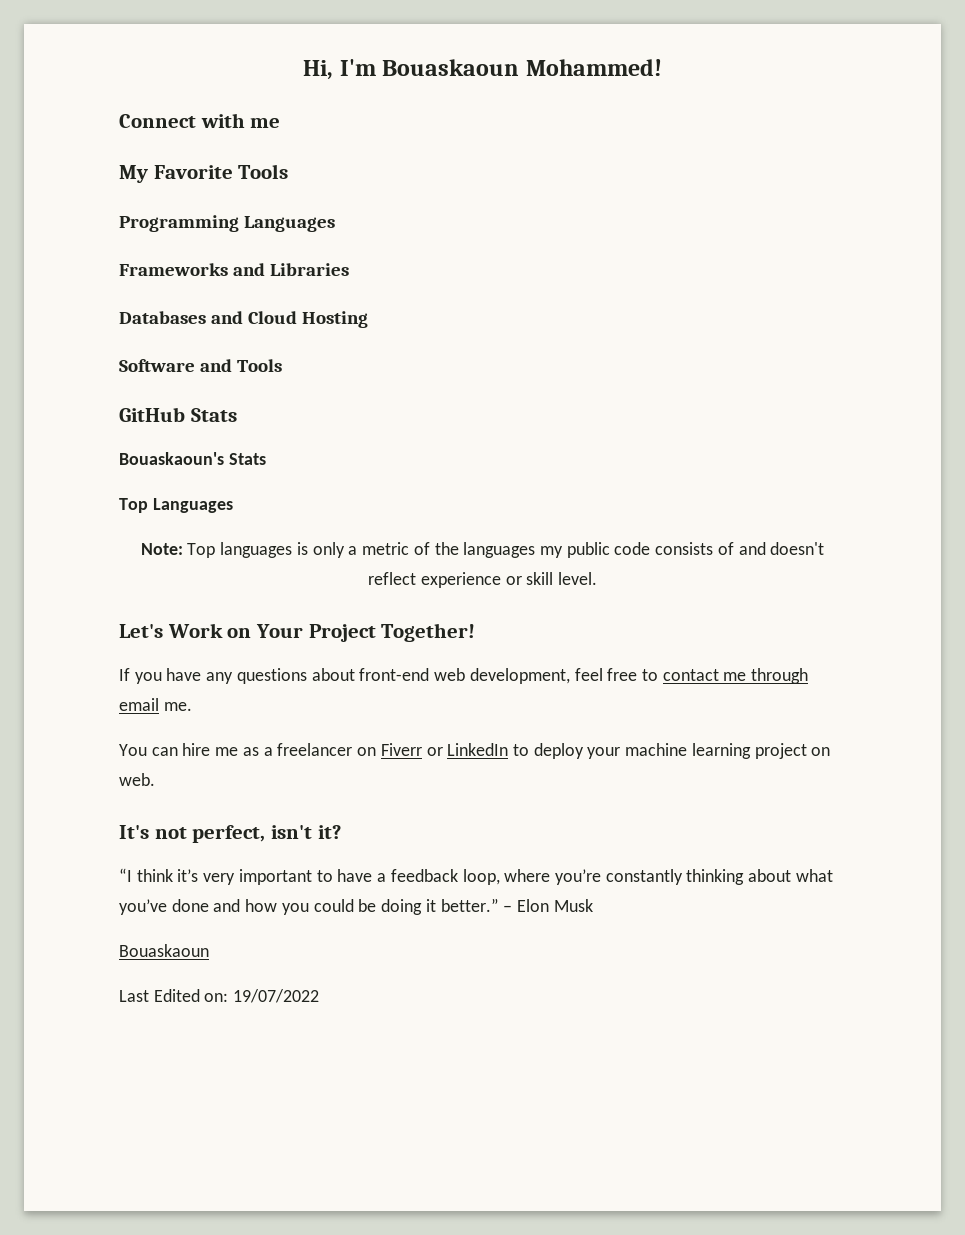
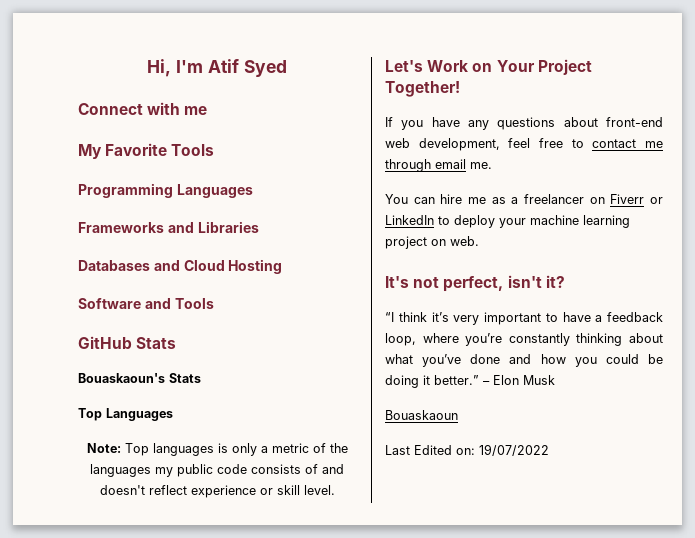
[382,59,662,76] Bouaskaoun Mohammed! -> [207,59,287,77] Atif Syed

